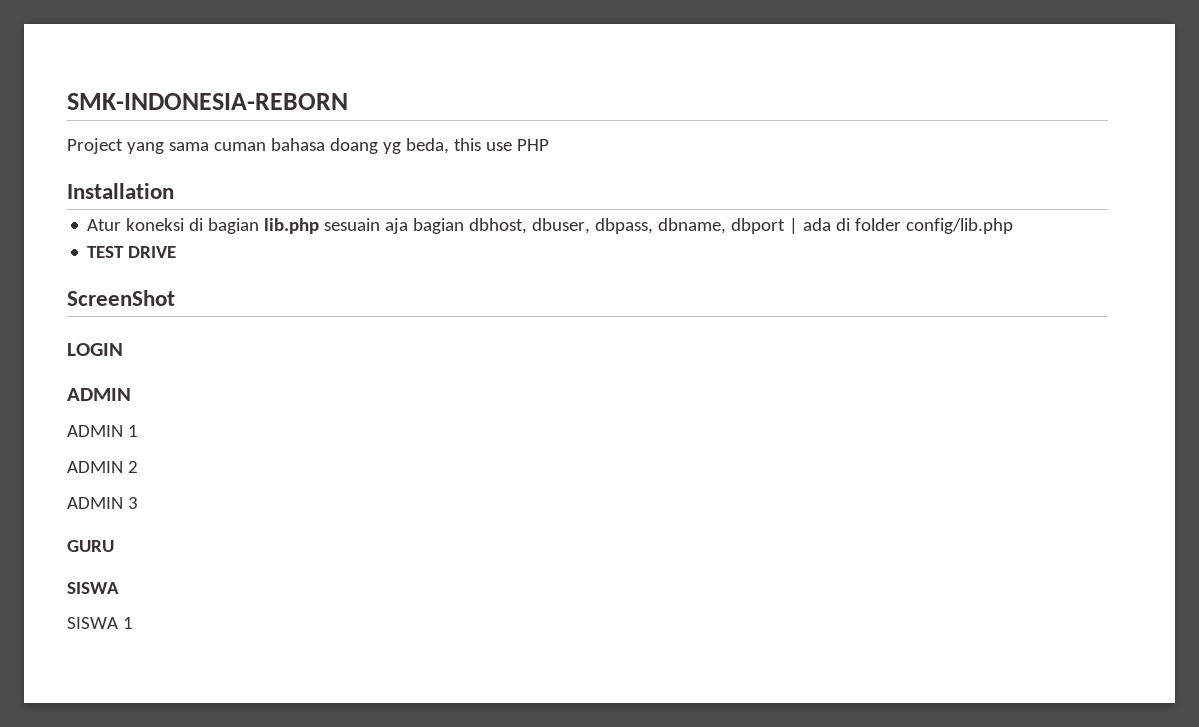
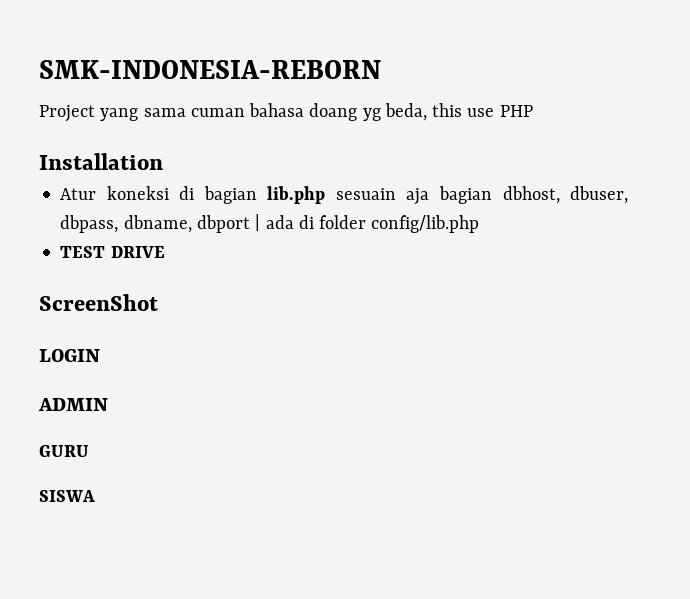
[67,425,138,437] [67,461,138,473] [67,497,138,509] // ADMIN 1 // ADMIN 2 // ADMIN 3 -> (108, 404) none
[67,617,133,629] // SISWA 1 -> (95, 496) none

